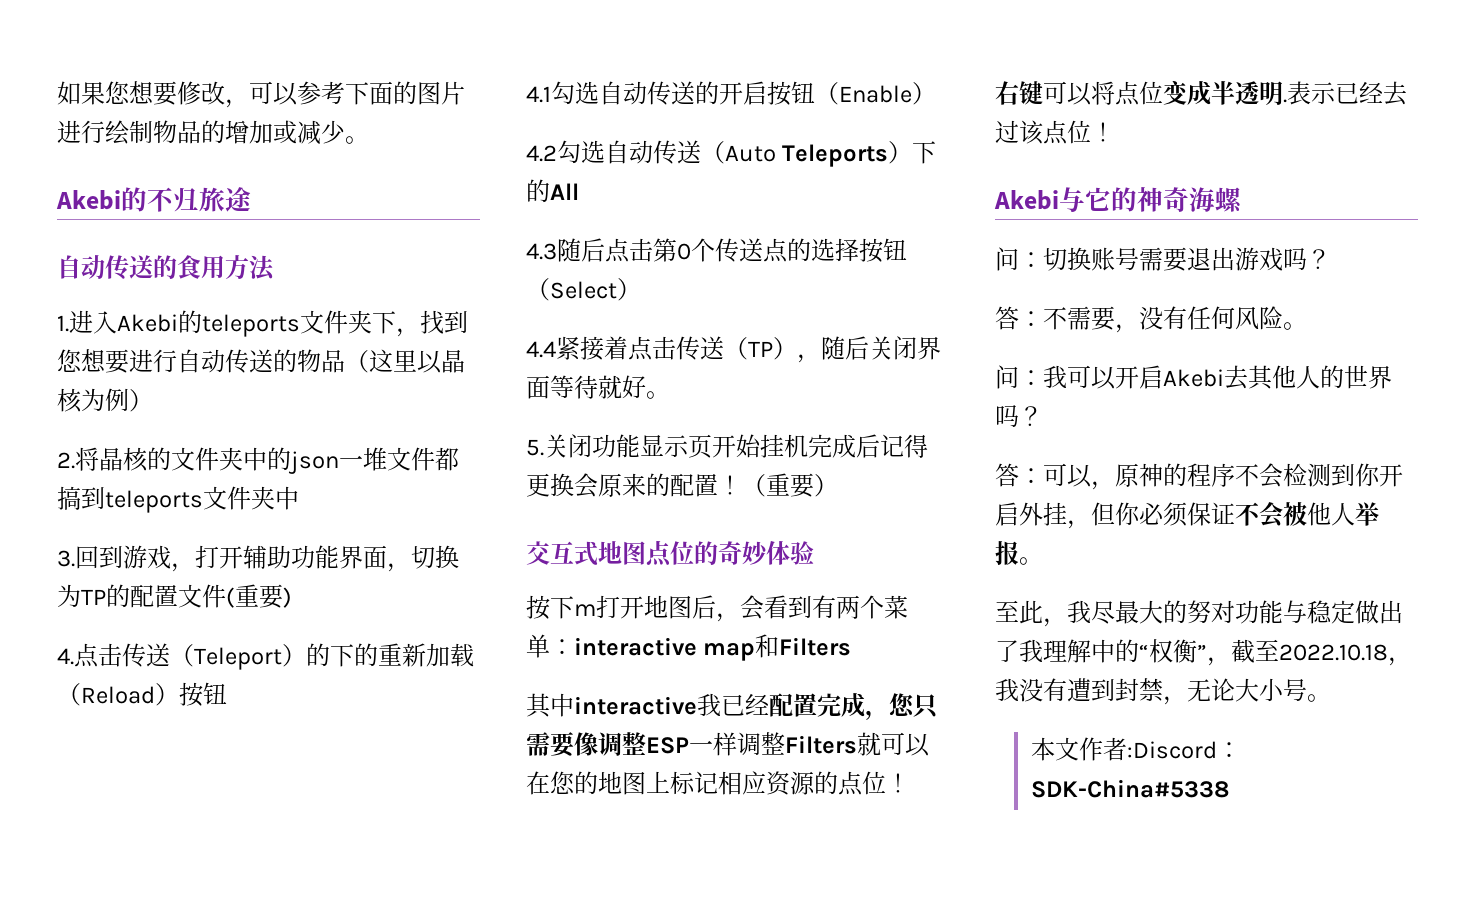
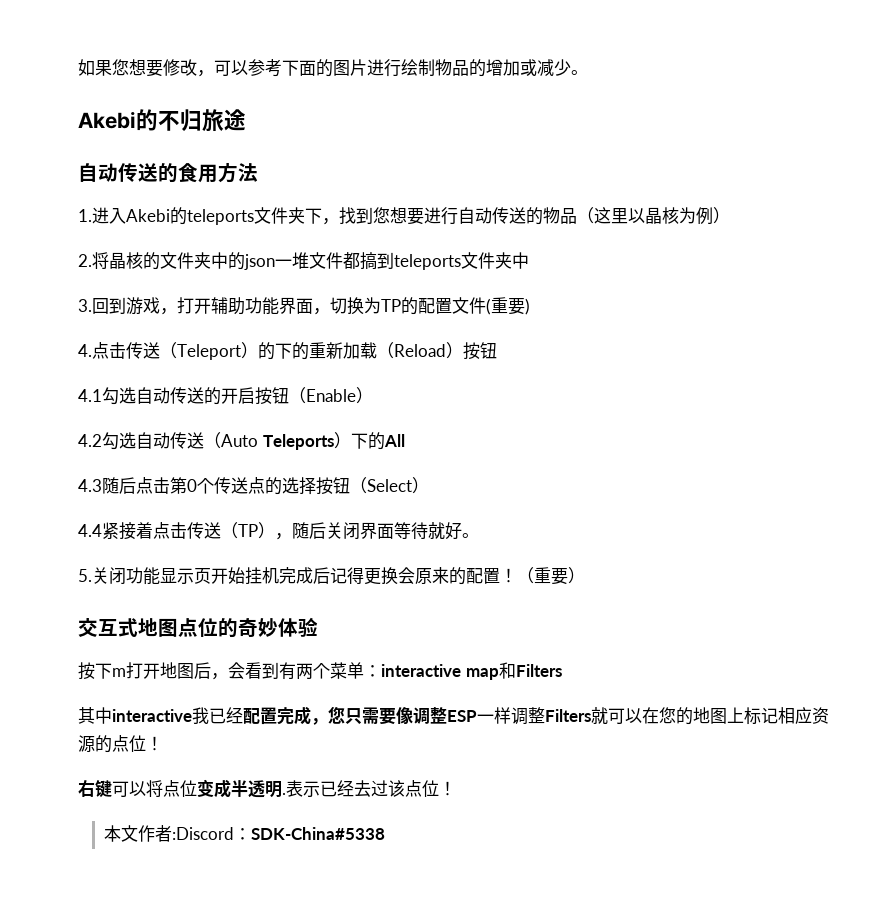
[994,187,1242,213] [995,247,1331,272] [995,306,1307,333] [995,365,1392,390] [995,405,1043,427] [995,463,1403,490] [995,502,1379,529] [995,541,1043,565] [995,600,1403,627] [995,639,1412,666] [995,678,1331,705] // Akebi与它的神奇海螺 // 问：切换账号需要退出游戏吗？ // 答：不需要，没有任何风险。 // 问：我可以开启Akebi去其他人的世界吗？ // 答：可以，原神的程序不会检测到你开启外挂，但你必须保证不会被他人举报。 // 至此，我尽最大的努对功能与稳定做出了我理解中的“权衡”，截至2022.10.18，我没有遭到封禁，无论大小号。 -> (456, 788) none

